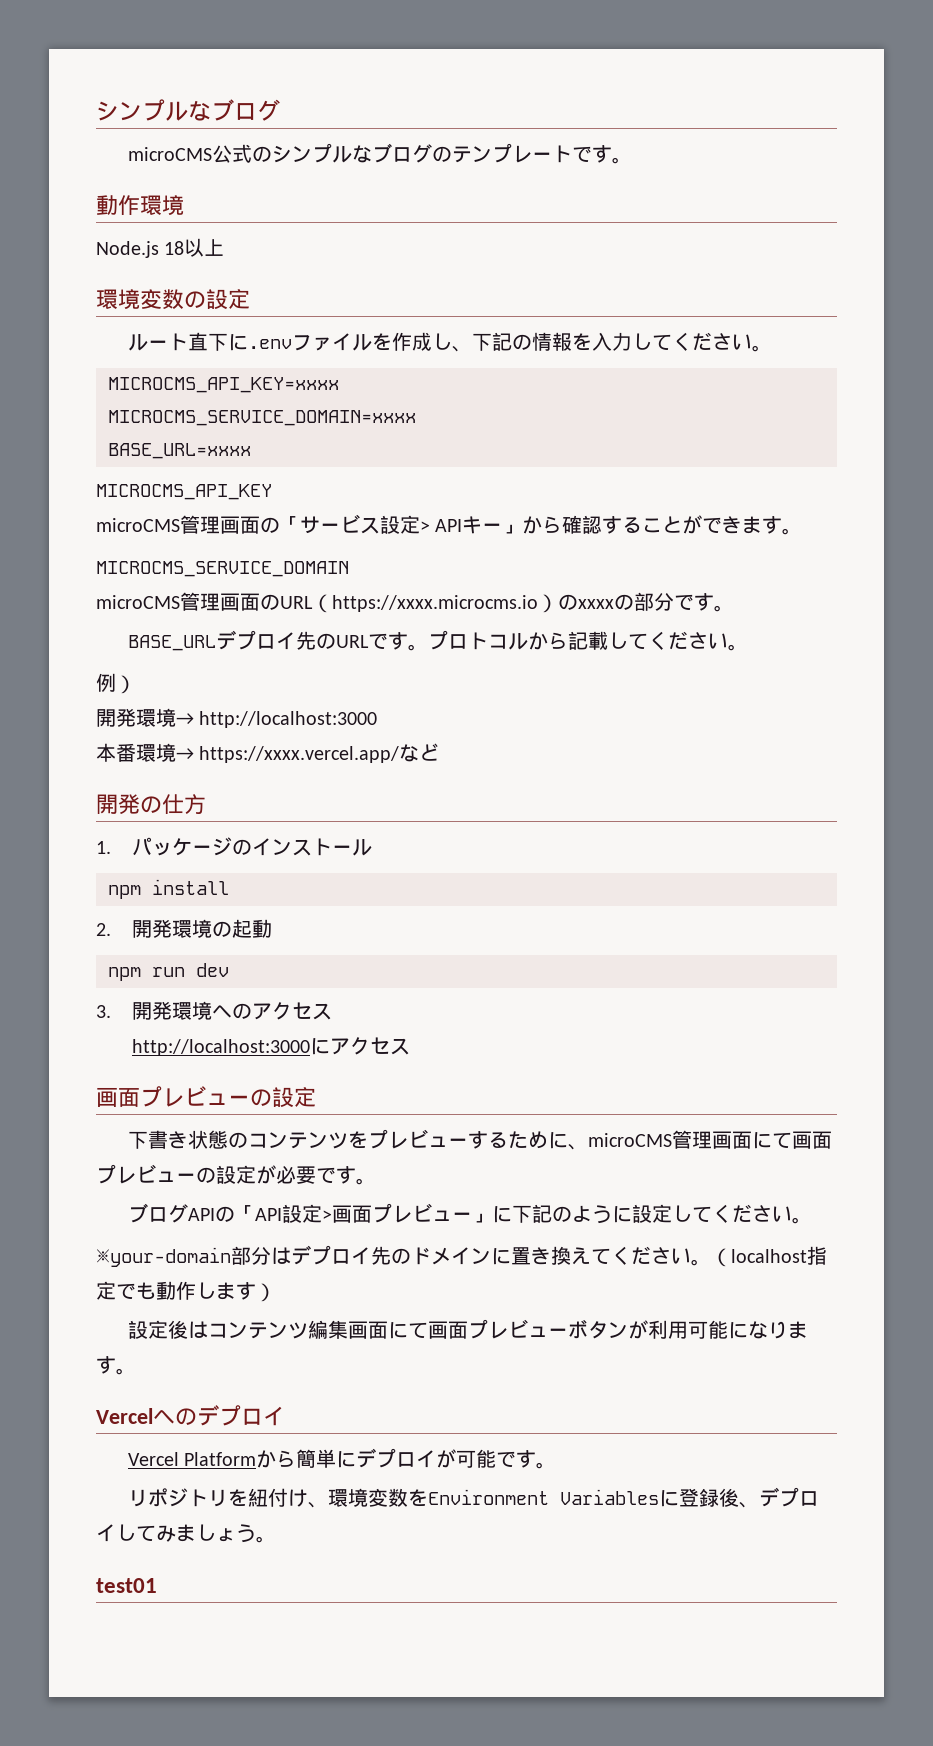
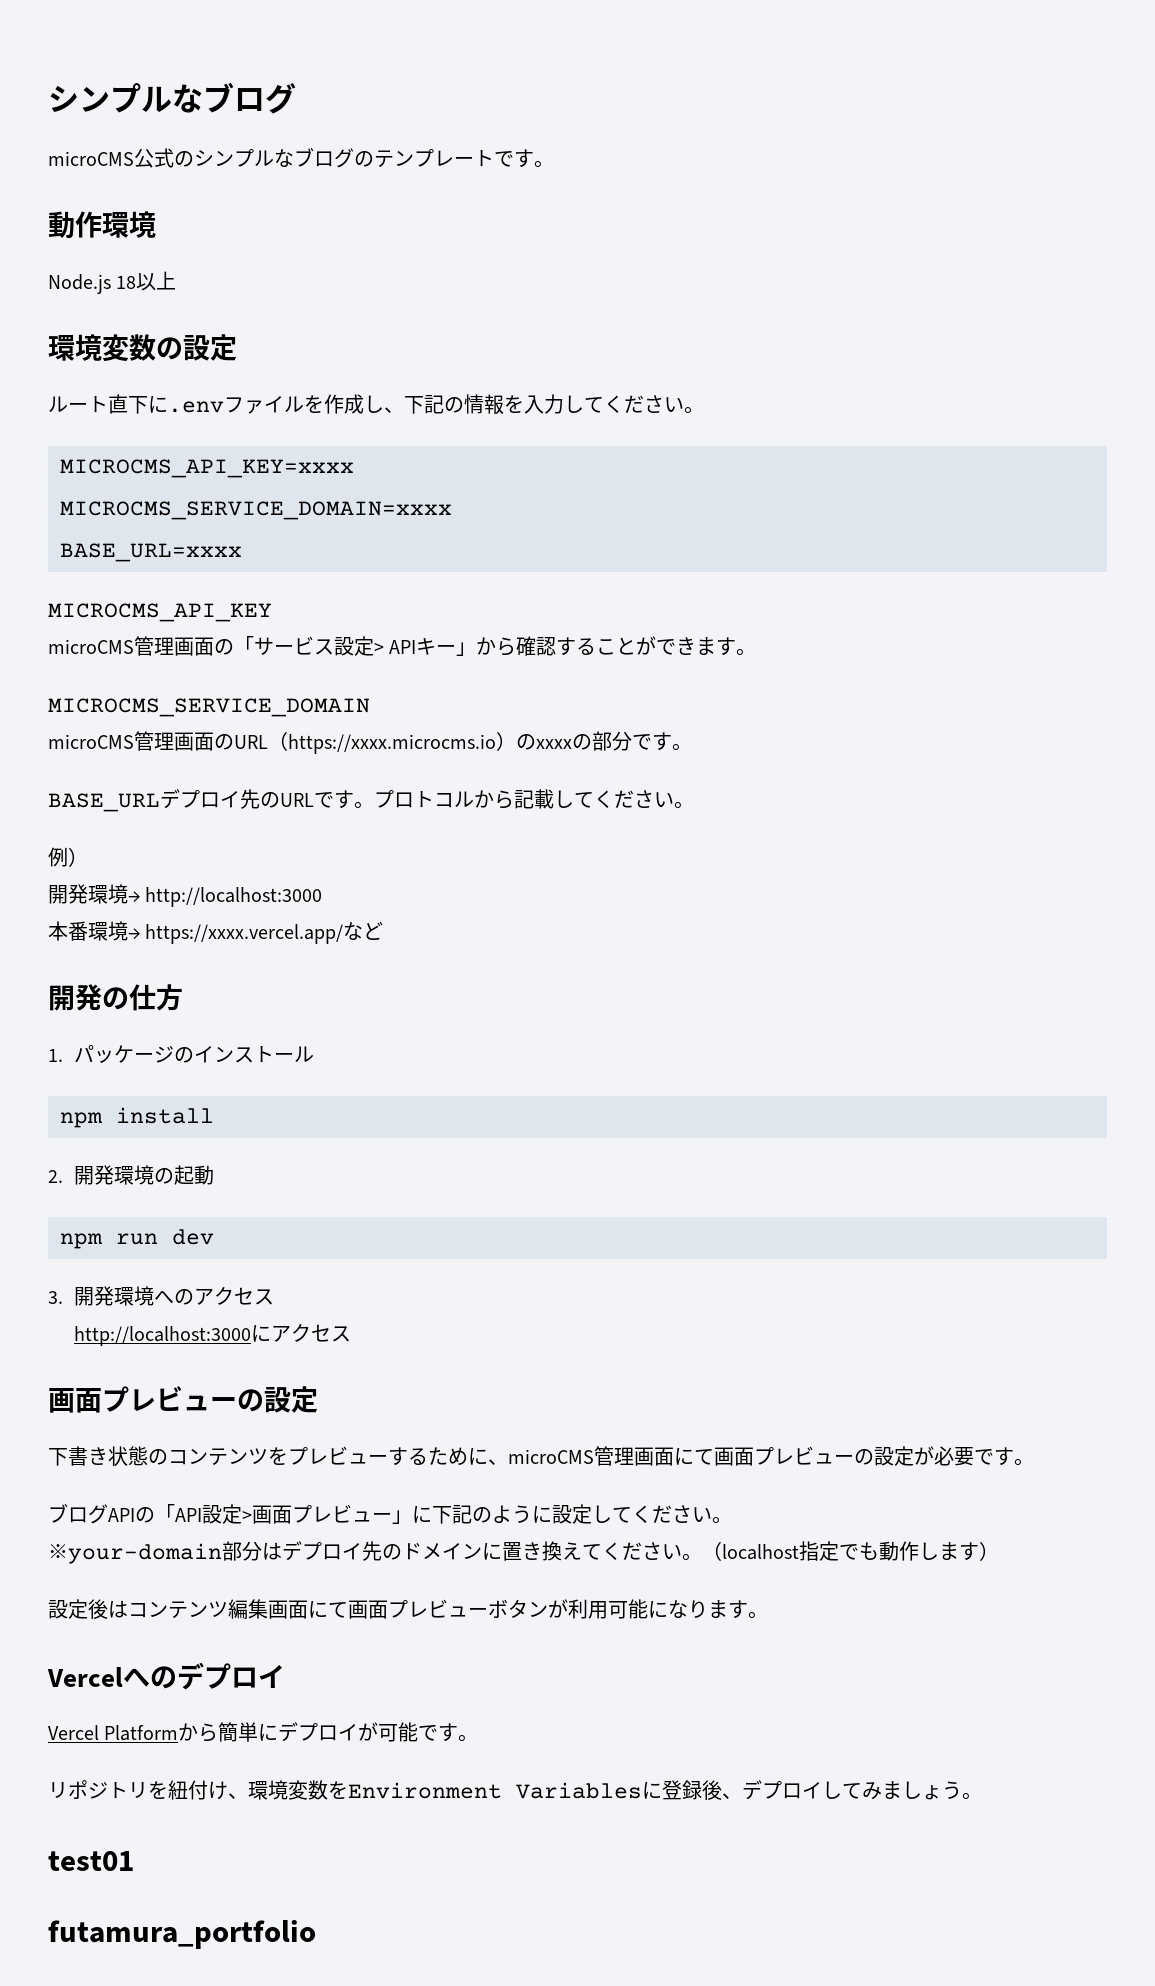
(157, 1585) none -> [48,1920,316,1949] // futamura_portfolio

